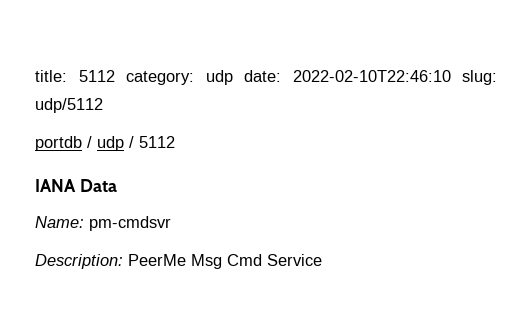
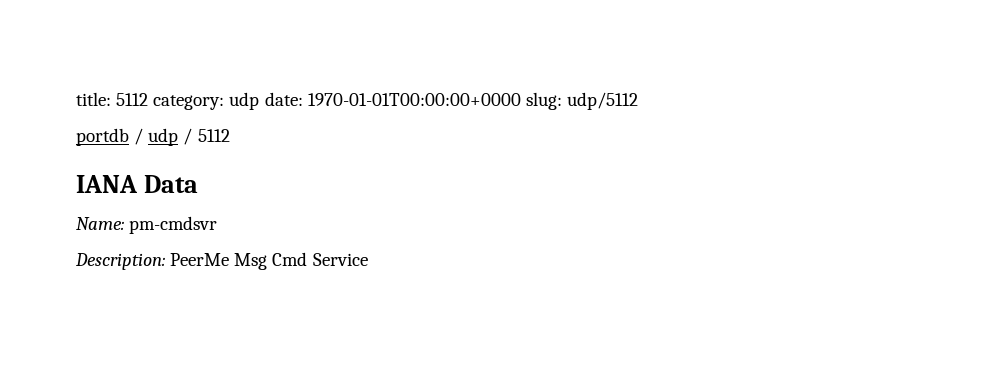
[292,70,451,82] 2022-02-10T22:46:10 -> [307,93,521,106] 1970-01-01T00:00:00+0000

